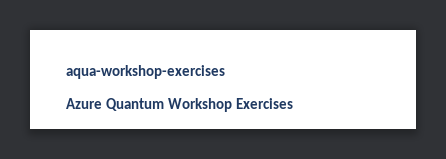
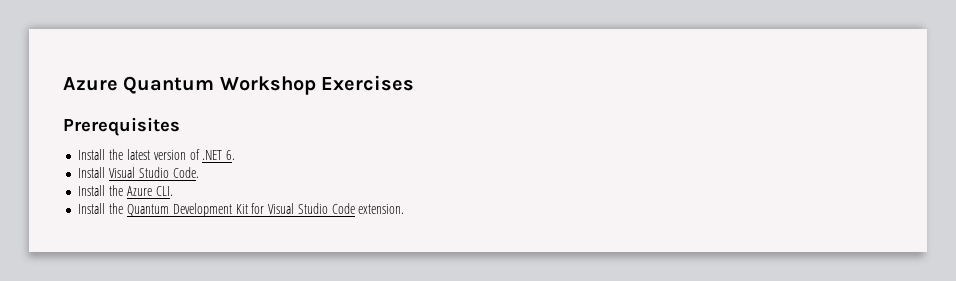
[66,65,225,79] aqua-workshop-exercises // -> (63, 84) none
(293, 103) none -> [63,117,180,136] [78,149,236,160] [78,167,199,178] [78,185,173,196] [78,203,405,217] // Prerequisites // Install the latest version of .NET 6. // Install Visual Studio Code. // Install the Azure CLI. // Install the Quantum Development Kit for Visual Studio Code extension.

